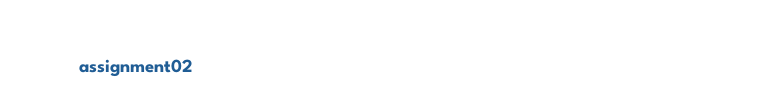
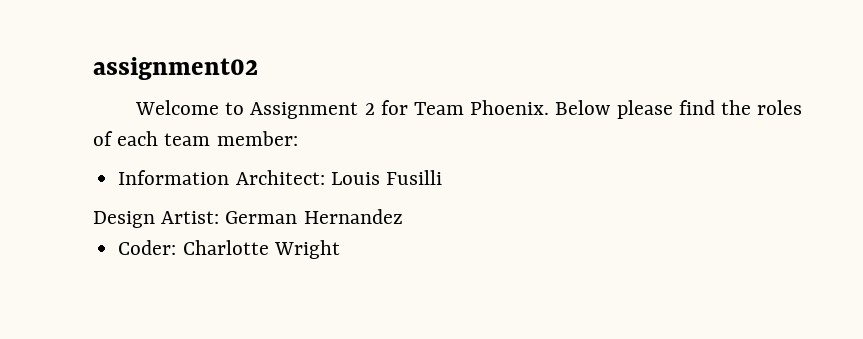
(193, 68) none -> [134,100,803,119] [93,131,298,146] [118,170,442,185] [93,209,403,228] [118,240,340,259] // Welcome to Assignment 2 for Team Phoenix. Below please find the roles of each team member: // Information Architect: Louis Fusilli // Design Artist: German Hernandez // Coder: Charlotte Wright

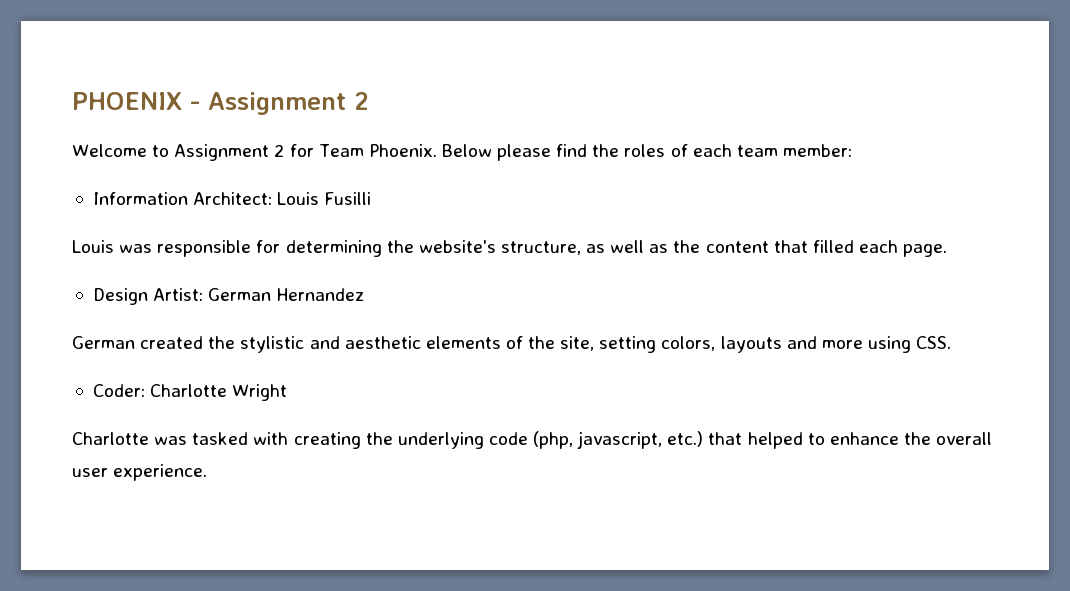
[93,57,258,80] assignment02 -> [72,92,369,115] PHOENIX - Assignment 2
[93,209,403,228] [118,240,340,259] Design Artist: German Hernandez // Coder: Charlotte Wright -> [72,240,948,257] [92,288,365,305] [72,336,952,353] [92,384,288,401] [72,431,993,449] [72,464,208,481] Louis was responsible for determining the website's structure, as well as the content that filled each page. // Design Artist: German Hernandez // German created the stylistic and aesthetic elements of the site, setting colors, layouts and more using CSS. // Coder: Charlotte Wright // Charlotte was tasked with creating the underlying code (php, javascript, etc.) that helped to enhance the overall user experience.

